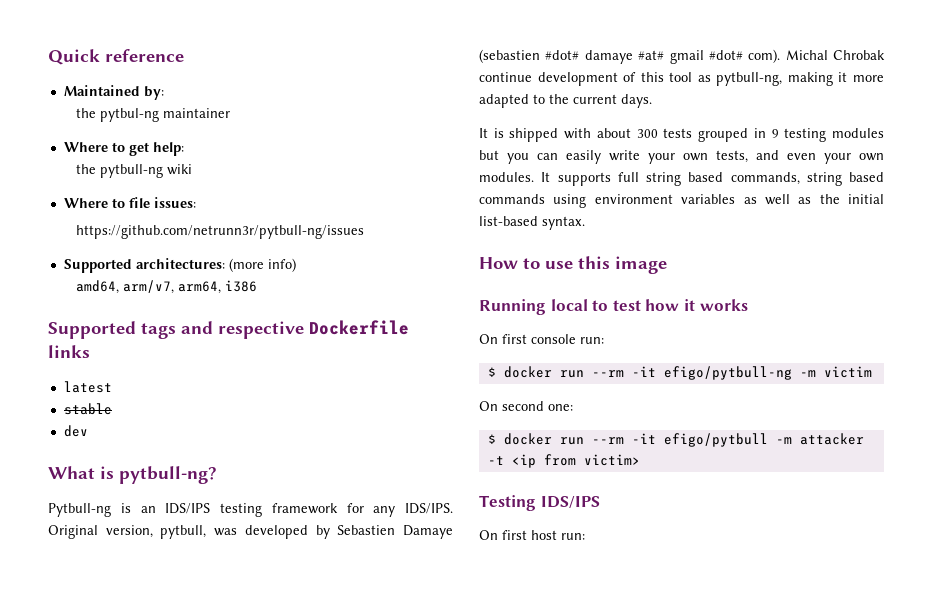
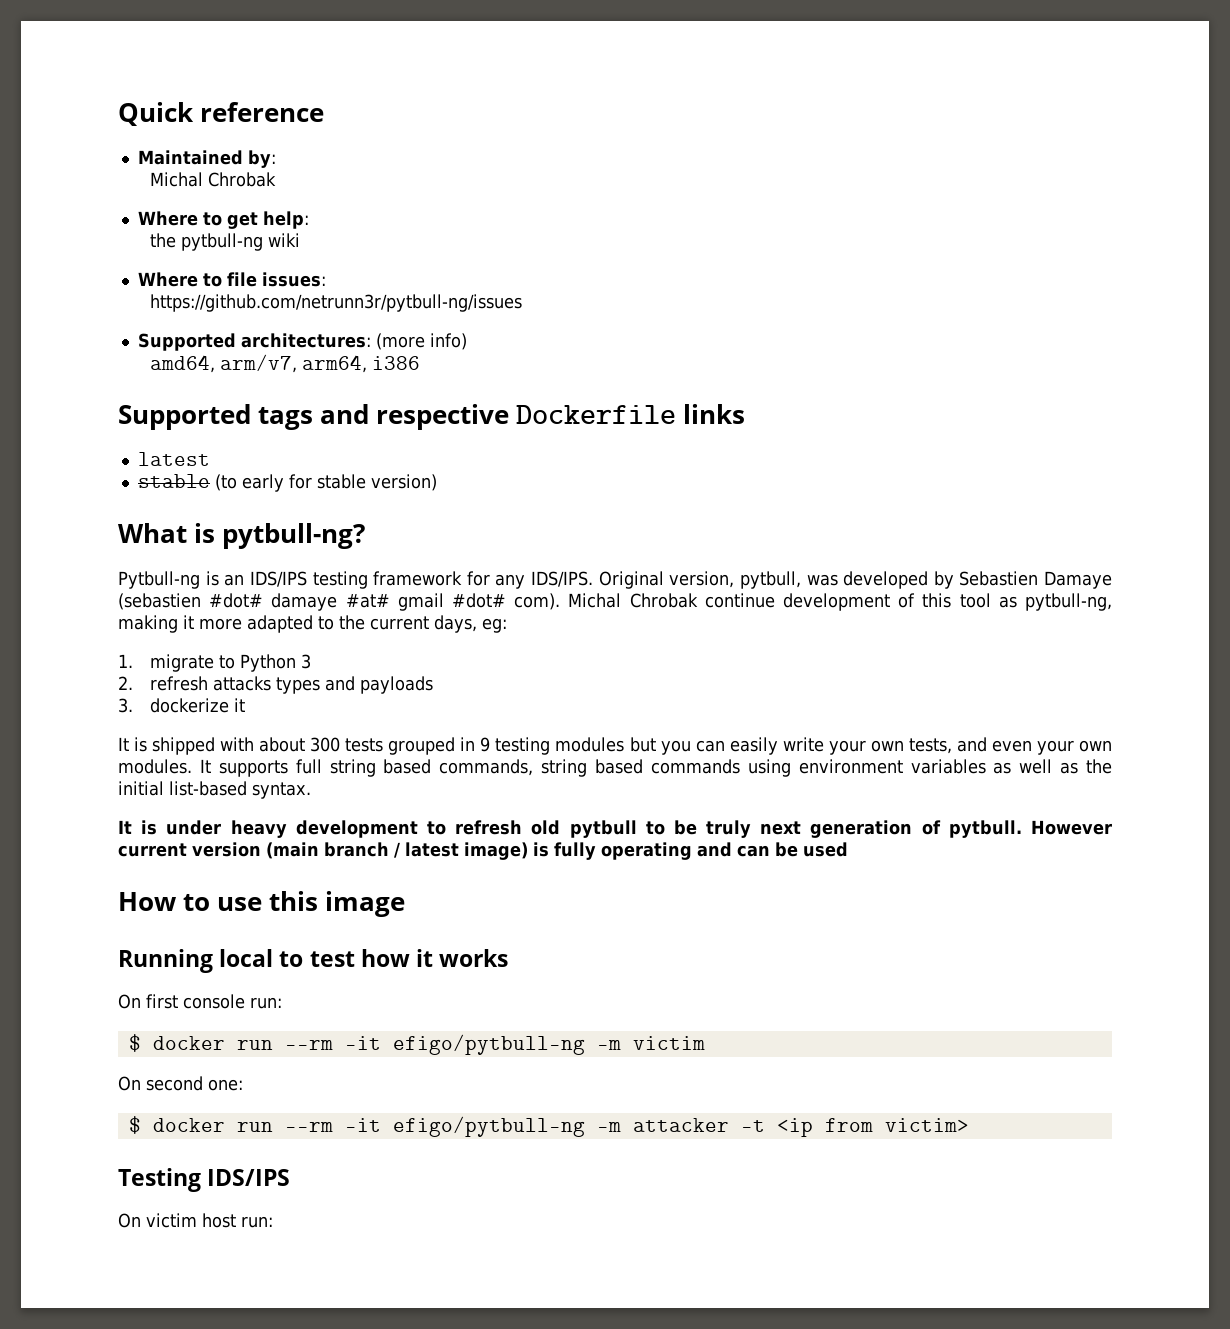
[76,108,231,122] the pytbul-ng maintainer -> [150,172,277,187] Michal Chrobak
[63,425,88,437] // dev -> [214,474,437,492] (to early for stable version)
[621,94,652,108] days. -> [434,615,507,633] [118,654,312,672] [118,676,434,694] [118,698,246,713] days, eg: // 1. migrate to Python 3 // 2. refresh attacks types and payloads // 3. dockerize it
(585, 223) none -> [118,820,1112,838] [118,842,848,860] // It is under heavy development to refresh old pytbull to be truly next generation of pytbull. However current version (main branch / latest image) is fully operating and can be used
[663,433,768,447] efigo/pytbull -> [392,1116,585,1137] efigo/pytbull-ng
[502,530,527,540] first -> [146,1213,197,1228] victim

